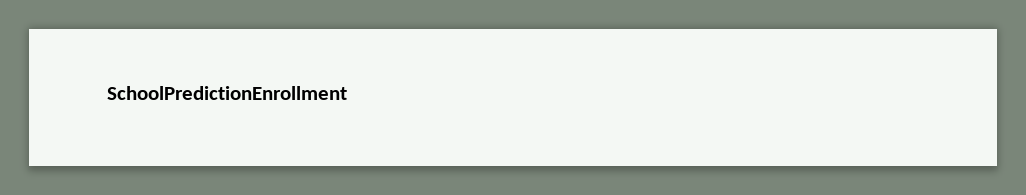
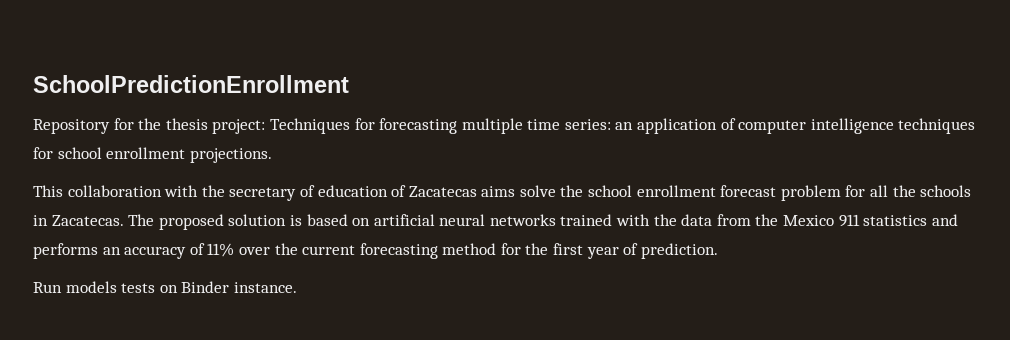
(347, 93) none -> [33,118,976,134] [33,147,272,163] [33,185,972,201] [33,214,958,230] [33,243,718,259] [33,281,297,293] // Repository for the thesis project: Techniques for forecasting multiple time series: an application of computer intelligence techniques for school enrollment projections. // This collaboration with the secretary of education of Zacatecas aims solve the school enrollment forecast problem for all the schools in Zacatecas. The proposed solution is based on artificial neural networks trained with the data from the Mexico 911 statistics and performs an accuracy of 11% over the current forecasting method for the first year of prediction. // Run models tests on Binder instance.

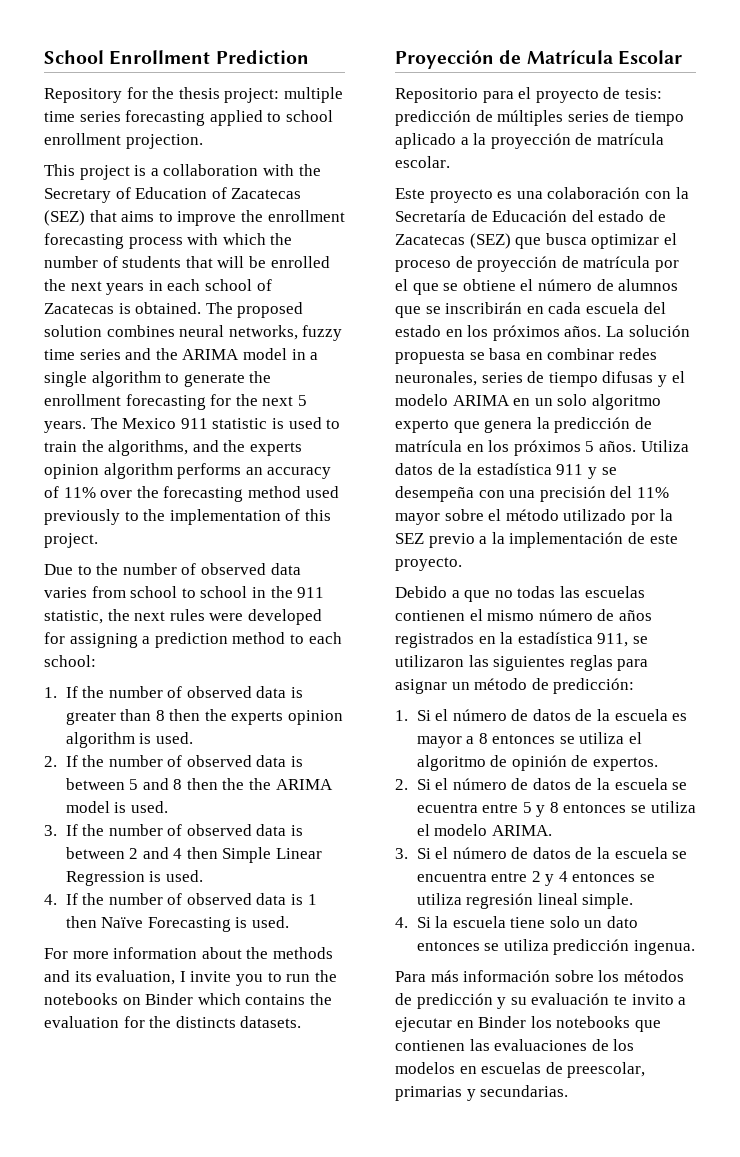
[33,75,349,93] SchoolPredictionEnrollment -> [44,50,309,65] School Enrollment Prediction
[269,118,976,134] [33,147,272,163] Techniques for forecasting multiple time series: an application of computer intelligence techniques for school enrollment projections. -> [283,87,343,103] [44,110,333,126] [44,133,203,149] multiple time series forecasting applied to school enrollment projection.
[67,185,972,201] [33,214,958,230] collaboration with the secretary of education of Zacatecas aims solve the school enrollment forecast problem for all the schools in Zacatecas. The proposed solution is based on artificial neural networks trained with the data from the Mexico 911 statistics and -> [79,164,321,180] [44,187,302,203] [44,210,345,226] [44,233,293,249] [44,256,330,268] [44,279,272,295] [44,302,304,318] [44,325,343,341] [44,348,319,360] [44,371,272,387] [44,394,307,410] [44,417,341,433] [44,440,302,456] [44,463,173,479] project is a collaboration with the Secretary of Education of Zacatecas (SEZ) that aims to improve the enrollment forecasting process with which the number of students that will be enrolled the next years in each school of Zacatecas is obtained. The proposed solution combines neural networks, fuzzy time series and the ARIMA model in a single algorithm to generate the enrollment forecasting for the next 5 years. The Mexico 911 statistic is used to train the algorithms, and the experts opinion algorithm
[302,245,356,255] current -> (159, 492) none
[500,243,718,259] [33,281,297,293] for the first year of prediction. // Run models tests on Binder instance. -> [305,486,339,498] [44,509,331,525] [44,533,98,548] [44,563,301,575] [44,586,325,598] [44,609,322,625] [44,632,342,648] [44,655,96,667] [44,686,304,698] [65,709,344,725] [65,732,193,748] [44,755,304,767] [65,778,333,790] [65,801,168,813] [44,824,304,836] [65,847,323,863] [65,870,203,886] [44,893,317,905] [65,916,289,932] [44,947,333,959] [44,970,337,986] [44,993,332,1005] [44,1016,302,1028] [395,50,682,69] [395,87,662,103] [395,110,684,126] [395,133,664,149] [395,156,450,168] [395,187,689,203] [395,210,666,222] [395,233,677,249] [395,256,679,272] [395,279,679,295] [395,302,666,318] [395,325,690,341] [395,348,657,364] [395,371,685,387] [395,394,661,410] [395,417,652,433] [395,440,689,456] [395,463,617,479] [395,486,669,502] [395,509,673,525] [395,532,678,548] [395,557,462,571] [395,586,645,602] [395,609,652,621] [395,632,648,648] [395,655,649,671] [395,678,635,694] [395,709,688,721] [416,732,643,748] [416,755,658,771] [395,778,688,790] [416,801,696,817] [416,824,552,836] [395,847,688,859] [416,871,656,886] [416,893,634,909] [395,916,639,928] [416,939,695,955] [395,970,684,982] [395,993,687,1009] [395,1016,661,1032] [395,1039,635,1051] [395,1062,646,1078] [395,1085,569,1101] used previously to the implementation of this project. // Due to the number of observed data varies from school to school in the 911 statistic, the next rules were developed for assigning a prediction method to each school: // 1. If the number of observed data is greater than 8 then the experts opinion algorithm is used. // 2. If the number of observed data is between 5 and 8 then the the ARIMA model is used. // 3. If the number of observed data is between 2 and 4 then Simple Linear Regression is used. // 4. If the number of observed data is 1 then Naïve Forecasting is used. // For more information about the methods and its evaluation, I invite you to run the notebooks on Binder which contains the evaluation for the distincts datasets. // Proyección de Matrícula Escolar // Repositorio para el proyecto de tesis: predicción de múltiples series de tiempo aplicado a la proyección de matrícula escolar. // Este proyecto es una colaboración con la Secretaría de Educación del estado de Zacatecas (SEZ) que busca optimizar el proceso de proyección de matrícula por el que se obtiene el número de alumnos que se inscribirán en cada escuela del estado en los próximos años. La solución propuesta se basa en combinar redes neuronales, series de tiempo difusas y el modelo ARIMA en un solo algoritmo experto que genera la predicción de matrícula en los próximos 5 años. Utiliza datos de la estadística 911 y se desempeña con una precisión del 11% mayor sobre el método utilizado por la SEZ previo a la implementación de este proyecto. // Debido a que no todas las escuelas contienen el mismo número de años registrados en la estadística 911, se utilizaron las siguientes reglas para asignar un método de predicción: // 1. Si el número de datos de la escuela es mayor a 8 entonces se utiliza el algoritmo de opinión de expertos. // 2. Si el número de datos de la escuela se ecuentra entre 5 y 8 entonces se utiliza el modelo ARIMA. // 3. Si el número de datos de la escuela se encuentra entre 2 y 4 entonces se utiliza regresión lineal simple. // 4. Si la escuela tiene solo un dato entonces se utiliza predicción ingenua. // Para más información sobre los métodos de predicción y su evaluación te invito a ejecutar en Binder los notebooks que contienen las evaluaciones de los modelos en escuelas de preescolar, primarias y secundarias.

